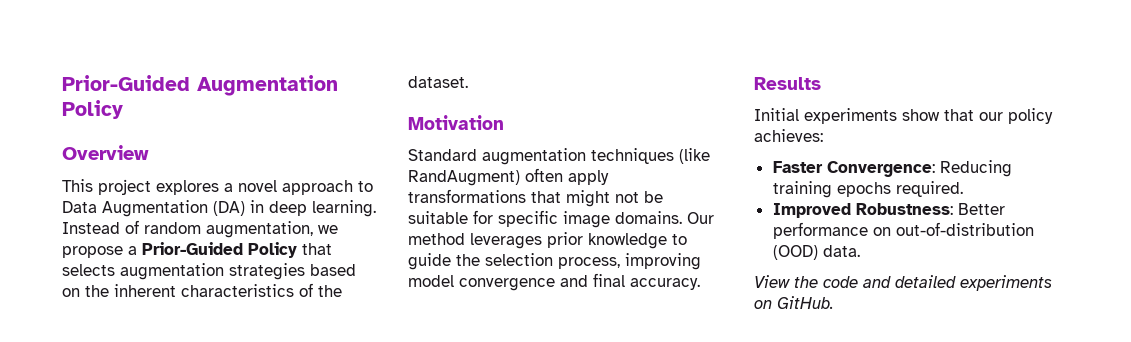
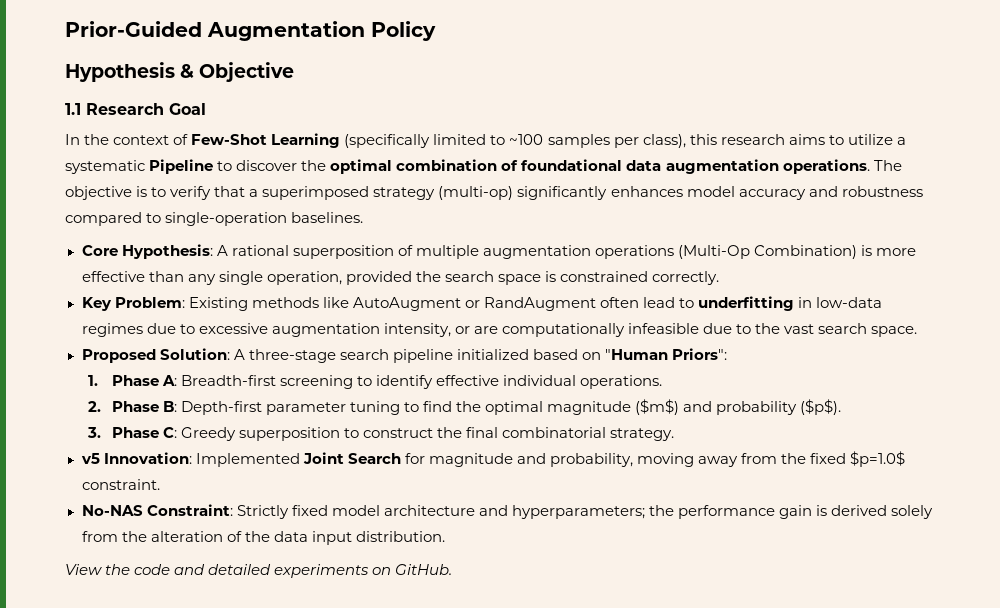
[62,145,149,160] [62,179,373,195] [62,200,376,217] [62,220,338,238] [62,242,332,258] [62,263,356,280] [62,283,342,297] [408,76,468,88] [408,115,504,130] [408,148,710,165] [408,168,609,186] [408,189,663,207] [408,210,714,228] [408,232,687,249] [408,253,701,270] [408,273,700,291] [754,77,821,90] [754,108,1053,124] [754,129,823,142] [772,160,1012,177] [772,181,963,198] [772,203,1005,218] [772,222,1034,239] [772,245,860,260] Overview // This project explores a novel approach to Data Augmentation (DA) in deep learning. Instead of random augmentation, we propose a Prior-Guided Policy that selects augmentation strategies based on the inherent characteristics of the dataset. // Motivation // Standard augmentation techniques (like RandAugment) often apply transformations that might not be suitable for specific image domains. Our method leverages prior knowledge to guide the selection process, improving model convergence and final accuracy. // Results // Initial experiments show that our policy achieves: // Faster Convergence: Reducing training epochs required. // Improved Robustness: Better performance on out-of-distribution (OOD) data. -> [65,62,295,82] [65,103,206,115] [65,133,906,148] [65,159,902,174] [65,186,923,200] [65,212,364,226] [81,244,917,259] [81,271,720,285] [81,296,883,311] [81,323,918,337] [81,348,727,363] [88,375,663,389] [88,399,842,415] [87,427,675,441] [80,451,906,467] [81,479,160,490] [81,504,934,519] [81,531,445,545] Hypothesis & Objective // 1.1 Research Goal // In the context of Few-Shot Learning (specifically limited to ~100 samples per class), this research aims to utilize a systematic Pipeline to discover the optimal combination of foundational data augmentation operations. The objective is to verify that a superimposed strategy (multi-op) significantly enhances model accuracy and robustness compared to single-operation baselines. // Core Hypothesis: A rational superposition of multiple augmentation operations (Multi-Op Combination) is more effective than any single operation, provided the search space is constrained correctly. // Key Problem: Existing methods like AutoAugment or RandAugment often lead to underfitting in low-data regimes due to excessive augmentation intensity, or are computationally infeasible due to the vast search space. // Proposed Solution: A three-stage search pipeline initialized based on "Human Priors": // 1. Phase A: Breadth-first screening to identify effective individual operations. // 2. Phase B: Depth-first parameter tuning to find the optimal magnitude ($m$) and probability ($p$). // 3. Phase C: Greedy superposition to construct the final combinatorial strategy. // v5 Innovation: Implemented Joint Search for magnitude and probability, moving away from the fixed $p=1.0$ constraint. // No-NAS Constraint: Strictly fixed model architecture and hyperparameters; the performance gain is derived solely from the alteration of the data input distribution.

